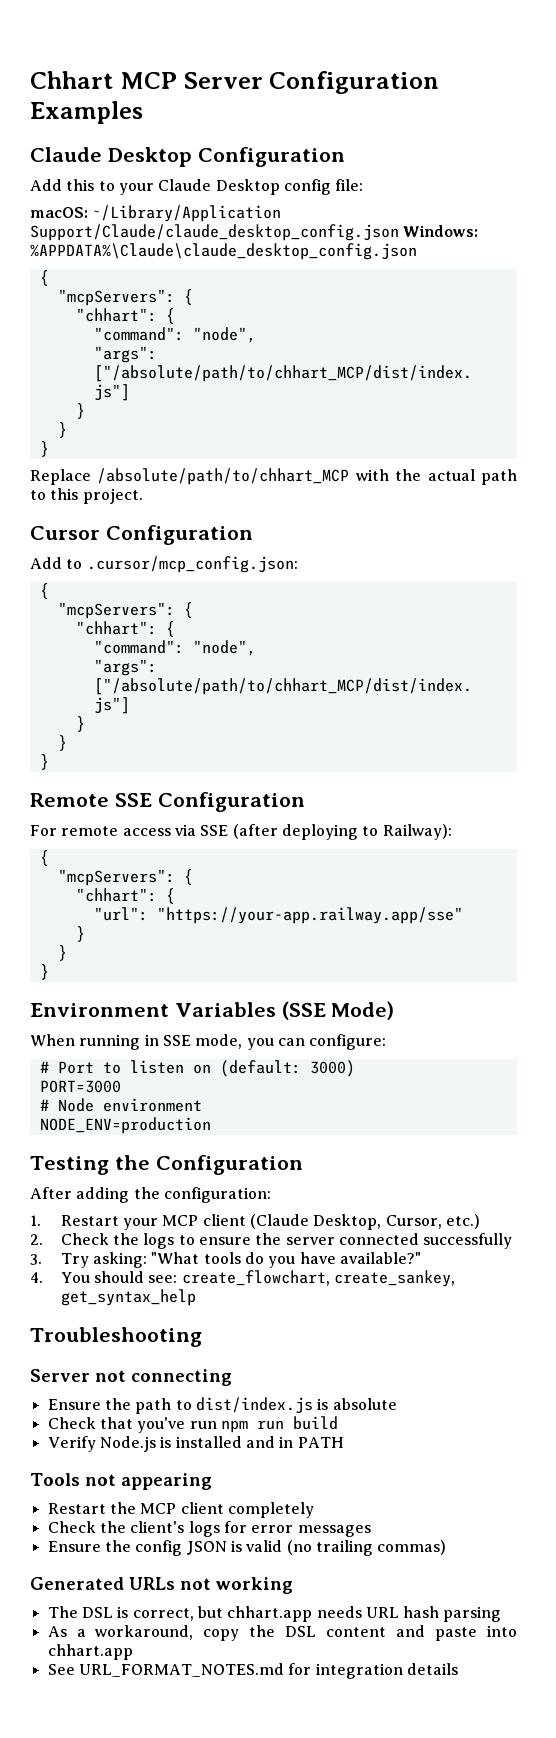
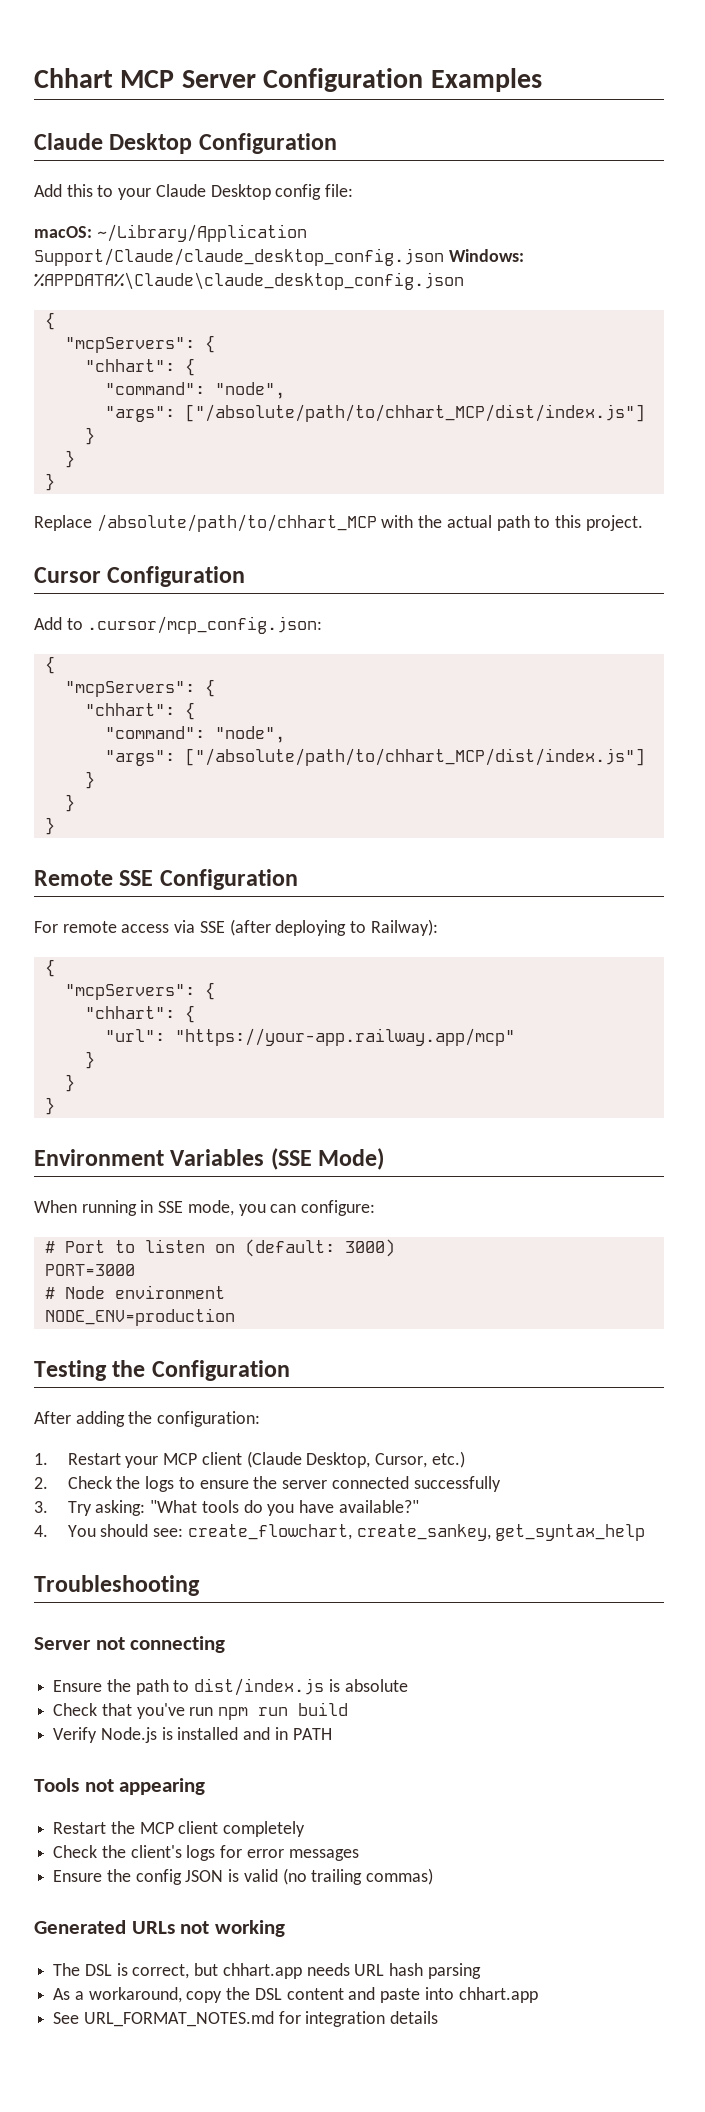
[156,907,463,924] "https://your-app.railway.app/sse" -> [174,1028,515,1046] "https://your-app.railway.app/mcp"

